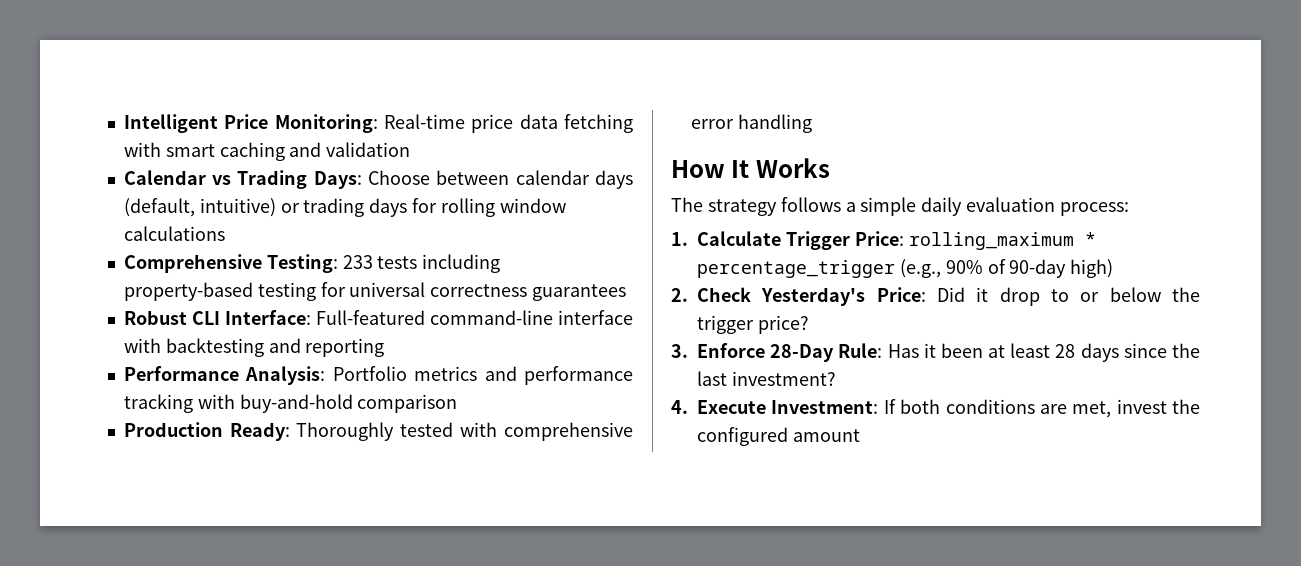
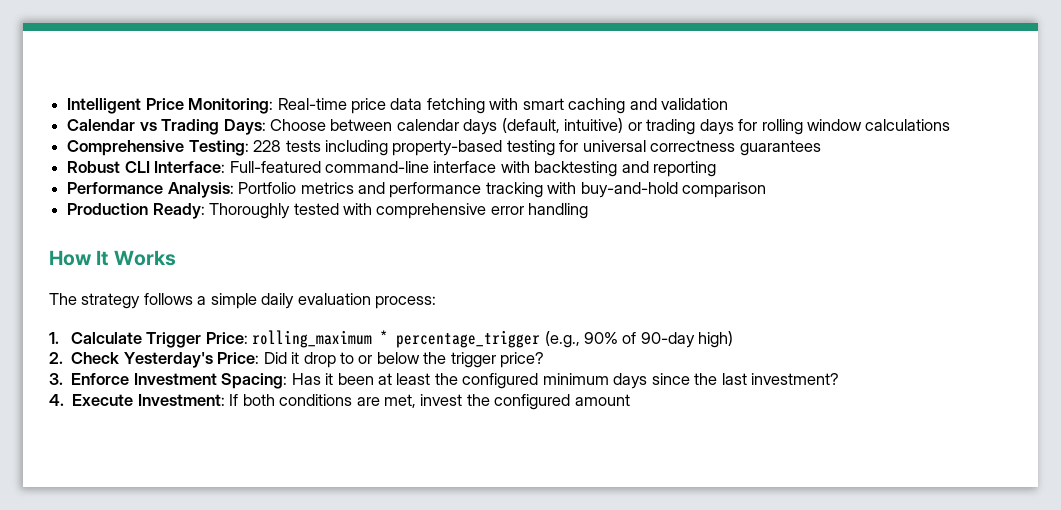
[342,255,373,269] 233 -> [253,140,282,152] 228
[770,343,883,362] 28-Day Rule: -> [133,373,288,389] Investment Spacing:
[1055,344,1076,358] 28 -> [434,373,609,389] the configured minimum

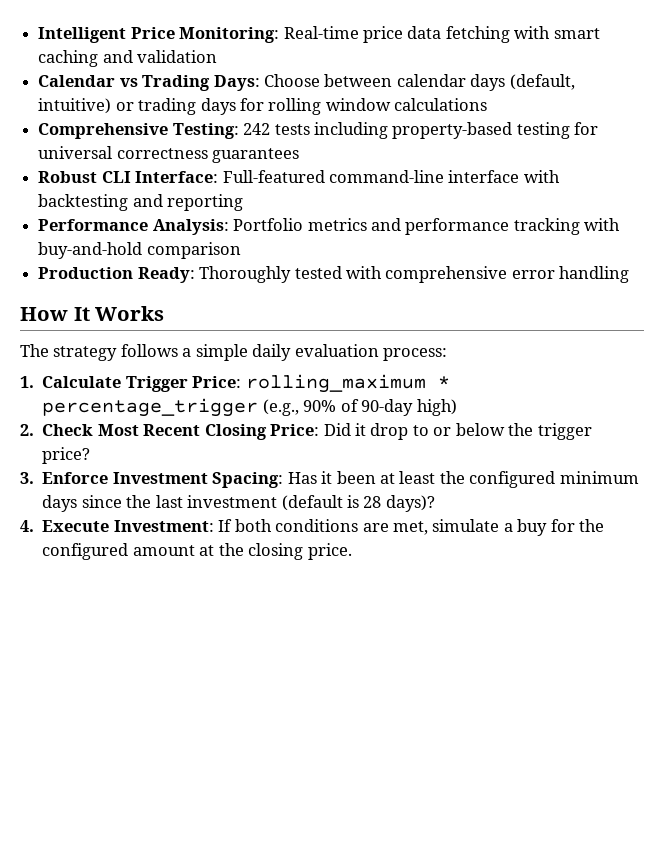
[253,140,282,152] 228 -> [243,123,271,135] 242
[123,352,213,368] Yesterday's -> [97,424,267,440] Most Recent Closing
[751,373,840,385] investment? -> [187,495,435,512] investment (default is 28 days)?
[420,394,630,410] invest the configured amount -> [432,519,605,536] [42,543,352,560] simulate a buy for the configured amount at the closing price.

